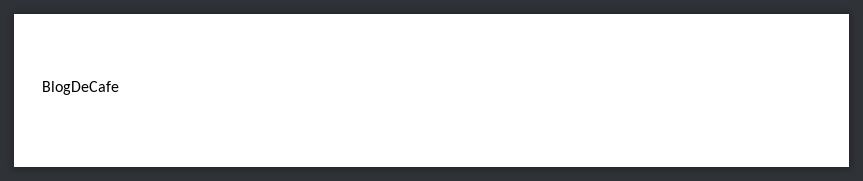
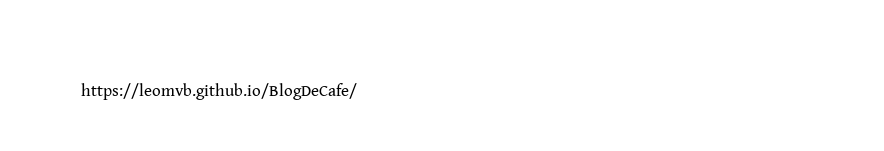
[42,81,119,95] BlogDeCafe -> [81,83,357,100] https://leomvb.github.io/BlogDeCafe/

